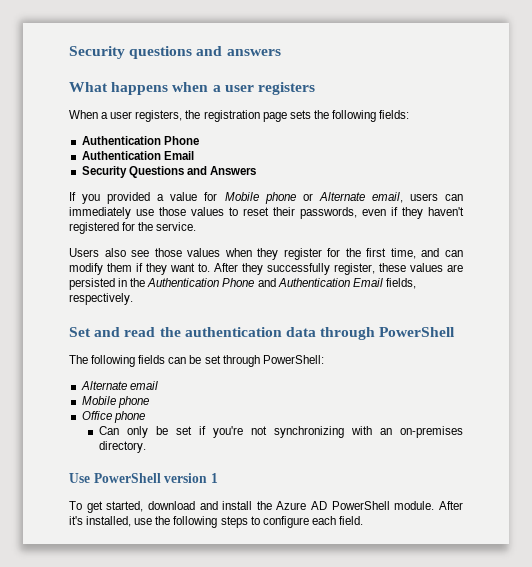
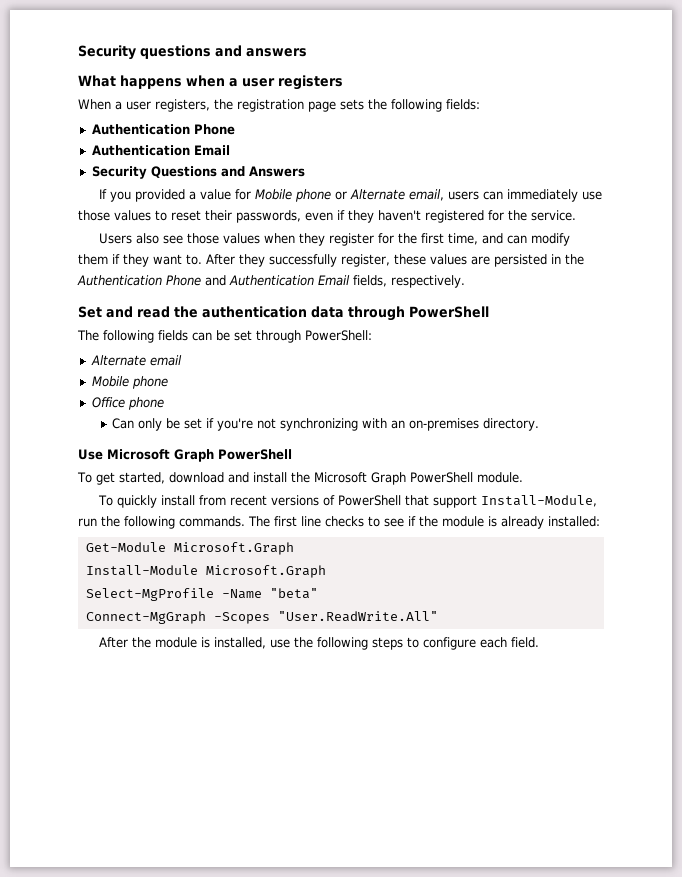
[93,473,218,483] PowerShell version 1 -> [107,449,292,462] Microsoft Graph PowerShell
[276,501,328,510] Azure AD -> [313,472,406,485] Microsoft Graph
[438,501,463,510] [69,516,83,525] After it's -> [98,495,598,508] [78,516,600,529] [85,542,294,555] [85,565,326,578] [85,588,318,601] [85,611,438,624] [99,637,211,648] // To quickly install from recent versions of PowerShell that support Install-Module, run the following commands. The first line checks to see if the module is already installed: // Get-Module Microsoft.Graph // Install-Module Microsoft.Graph // Select-MgProfile -Name "beta" // Connect-MgGraph -Scopes "User.ReadWrite.All" // After the module is

